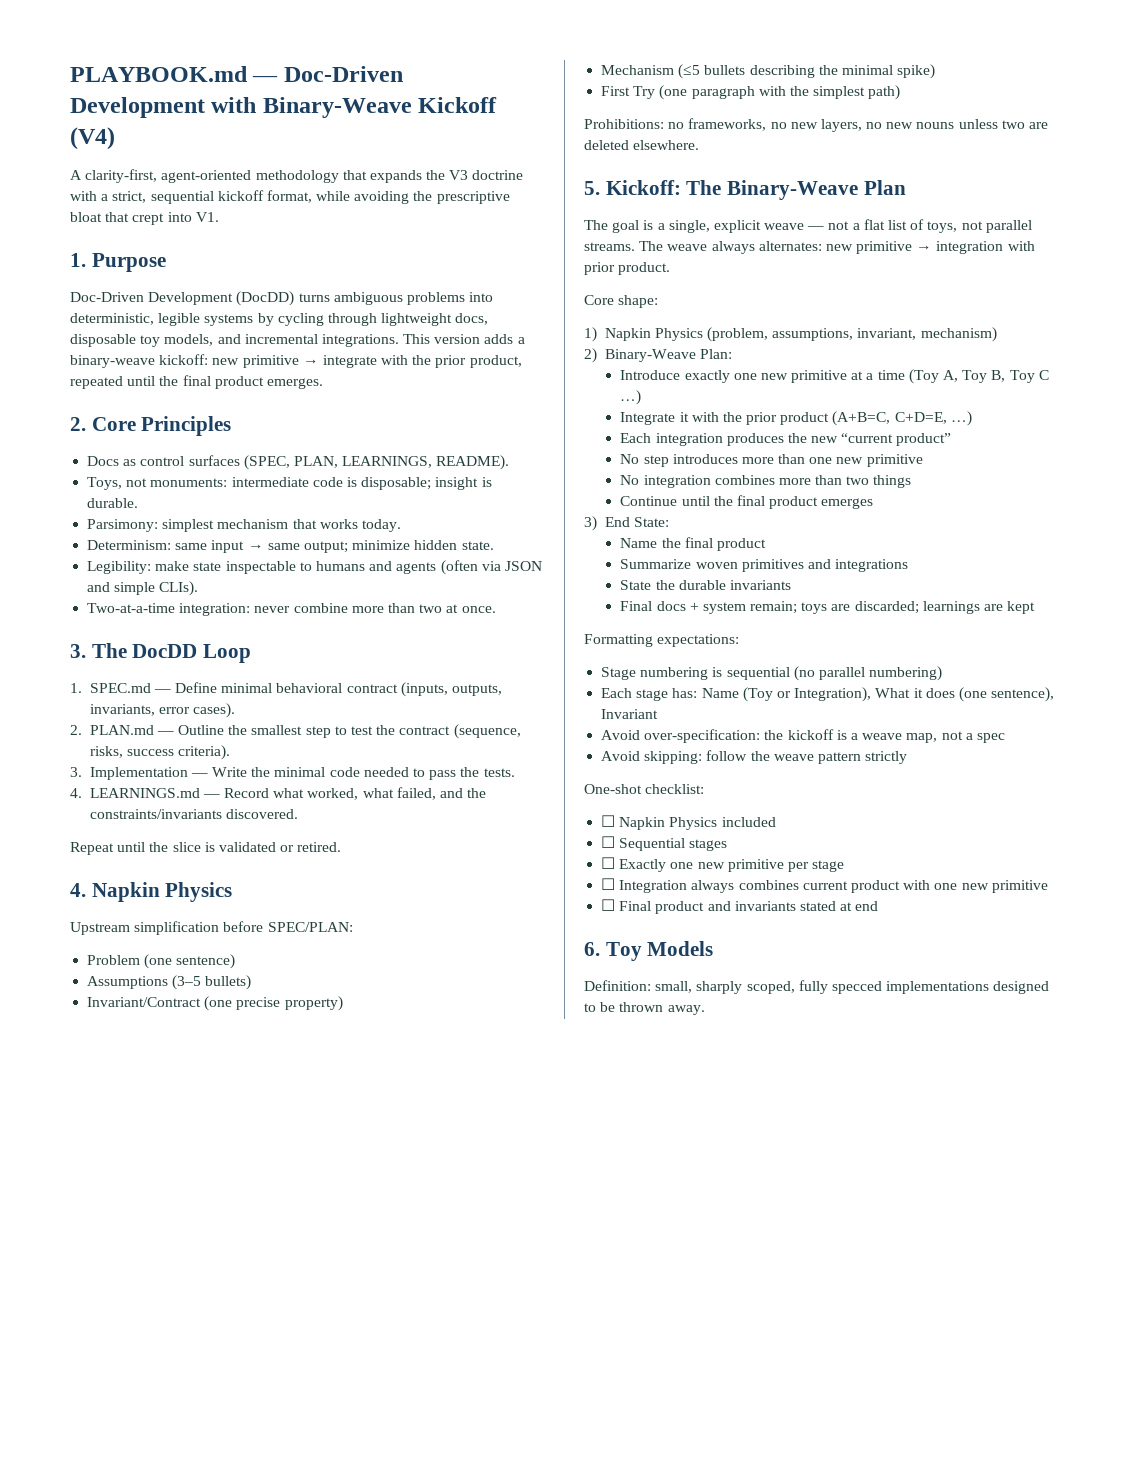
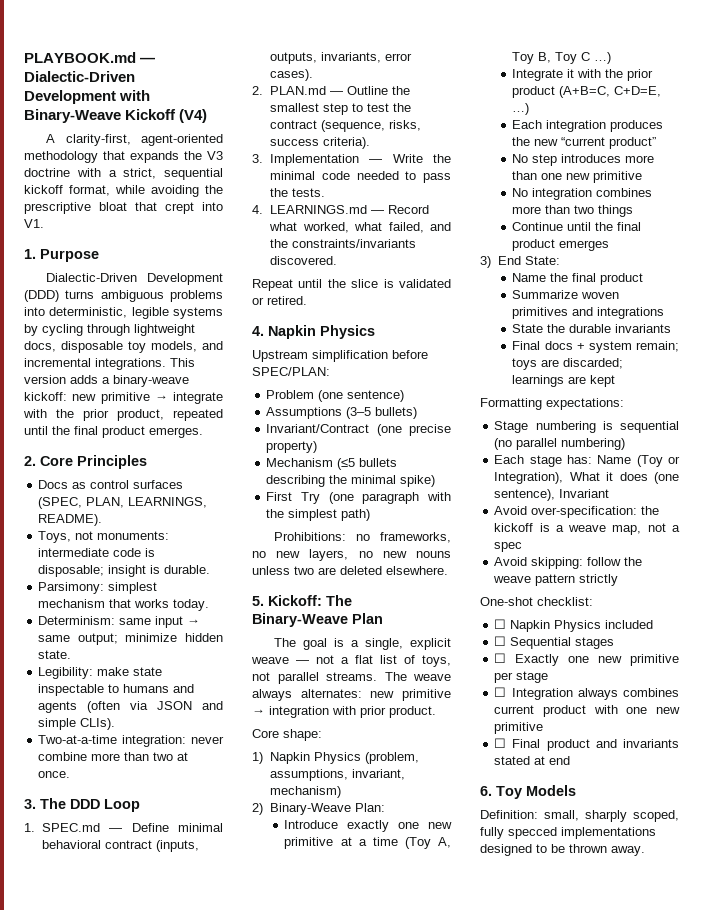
[283,66,403,82] Doc‑Driven -> [24,71,135,82] Dialectic‑Driven
[70,291,295,306] Doc‑Driven Development (DocDD) -> [46,273,223,285] [24,290,59,302] Dialectic‑Driven Development (DDD)
[132,644,198,658] DocDD -> [70,799,100,809] DDD

